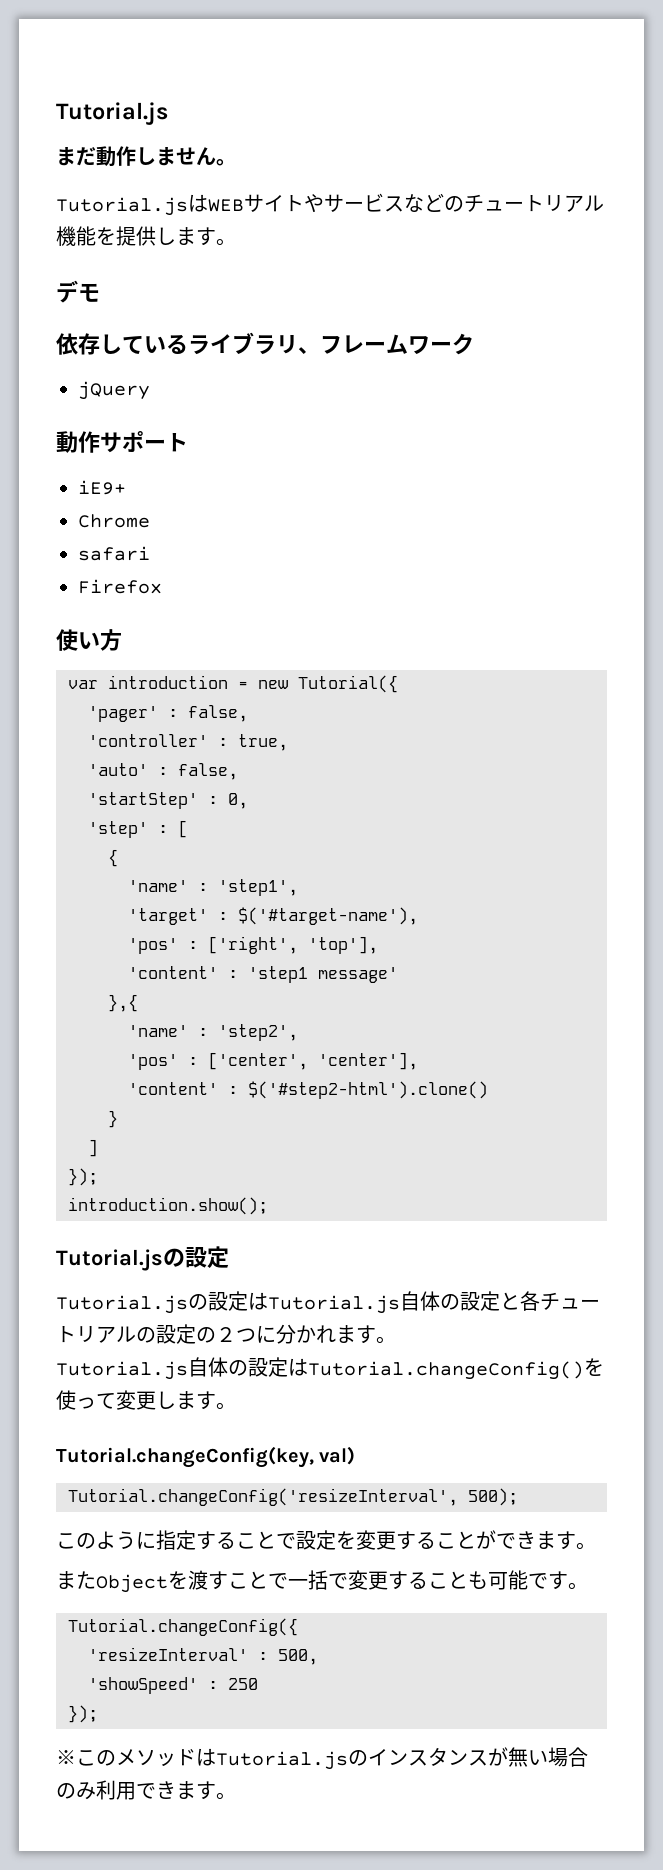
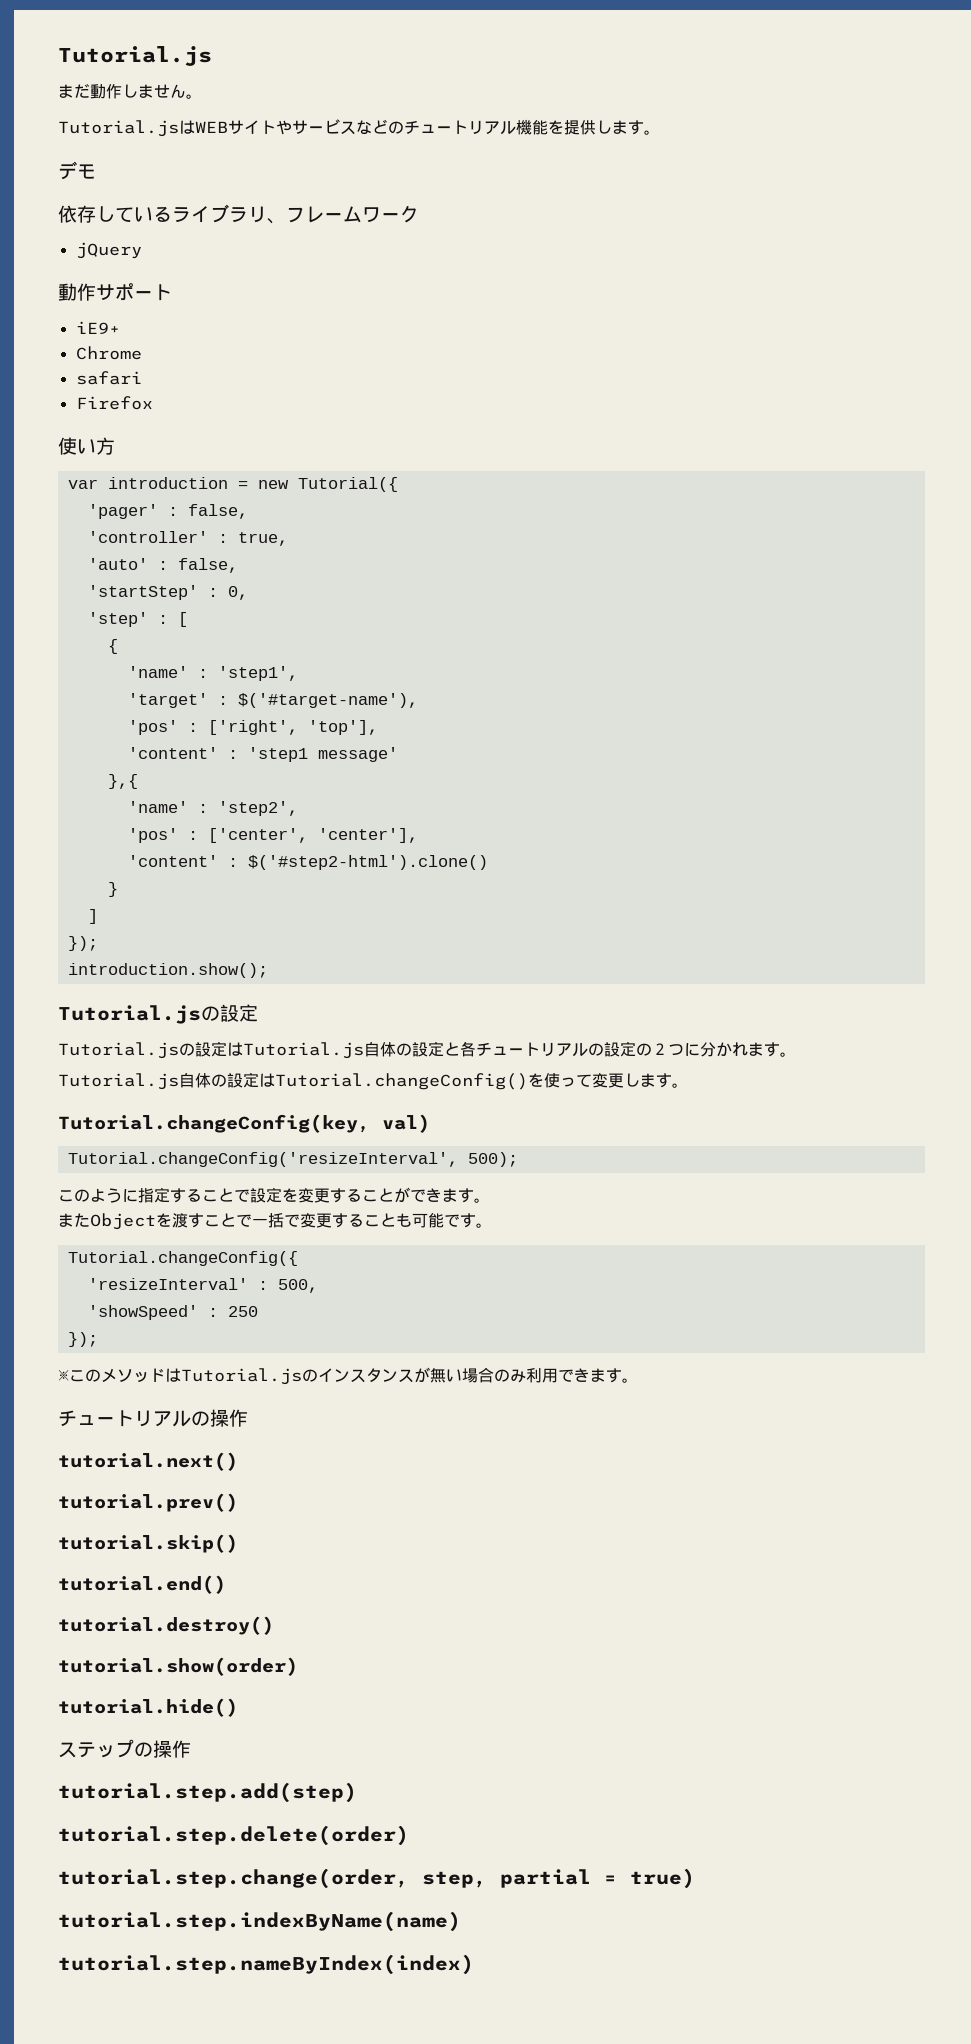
(236, 1796) none -> [58,1409,248,1427] [58,1452,238,1471] [58,1493,238,1512] [58,1534,238,1553] [58,1575,226,1594] [58,1616,274,1635] [58,1657,298,1676] [58,1698,238,1717] [58,1739,191,1758] [58,1782,357,1803] [58,1825,409,1846] [58,1868,695,1889] [58,1911,461,1932] [58,1954,474,1975] // チュートリアルの操作 // tutorial.next() // tutorial.prev() // tutorial.skip() // tutorial.end() // tutorial.destroy() // tutorial.show(order) // tutorial.hide() // ステップの操作 // tutorial.step.add(step) // tutorial.step.delete(order) // tutorial.step.change(order, step, partial = true) // tutorial.step.indexByName(name) // tutorial.step.nameByIndex(index)

